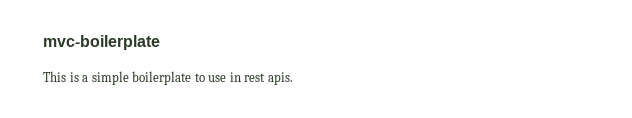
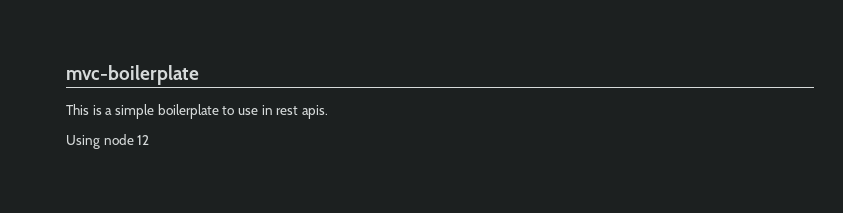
(293, 78) none -> [66,134,150,149] // Using node 12

